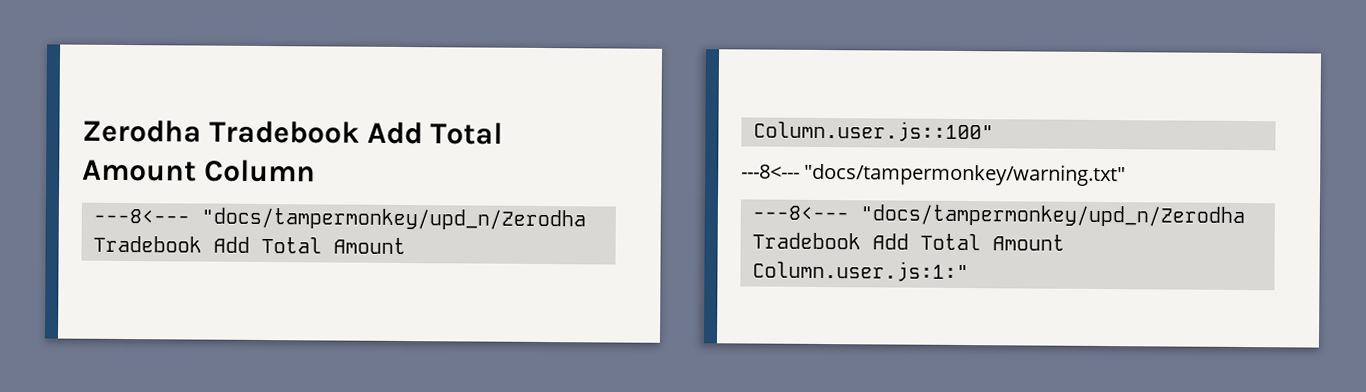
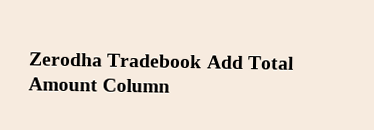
[92,207,586,231] [92,235,406,255] [752,120,994,143] [741,162,1127,187] [751,204,1245,228] [751,232,1065,251] [751,260,969,283] // ---8<--- "docs/tampermonkey/upd_n/Zerodha Tradebook Add Total Amount Column.user.js::100" // ---8<--- "docs/tampermonkey/warning.txt" // ---8<--- "docs/tampermonkey/upd_n/Zerodha Tradebook Add Total Amount Column.user.js:1:" -> (171, 85) none

